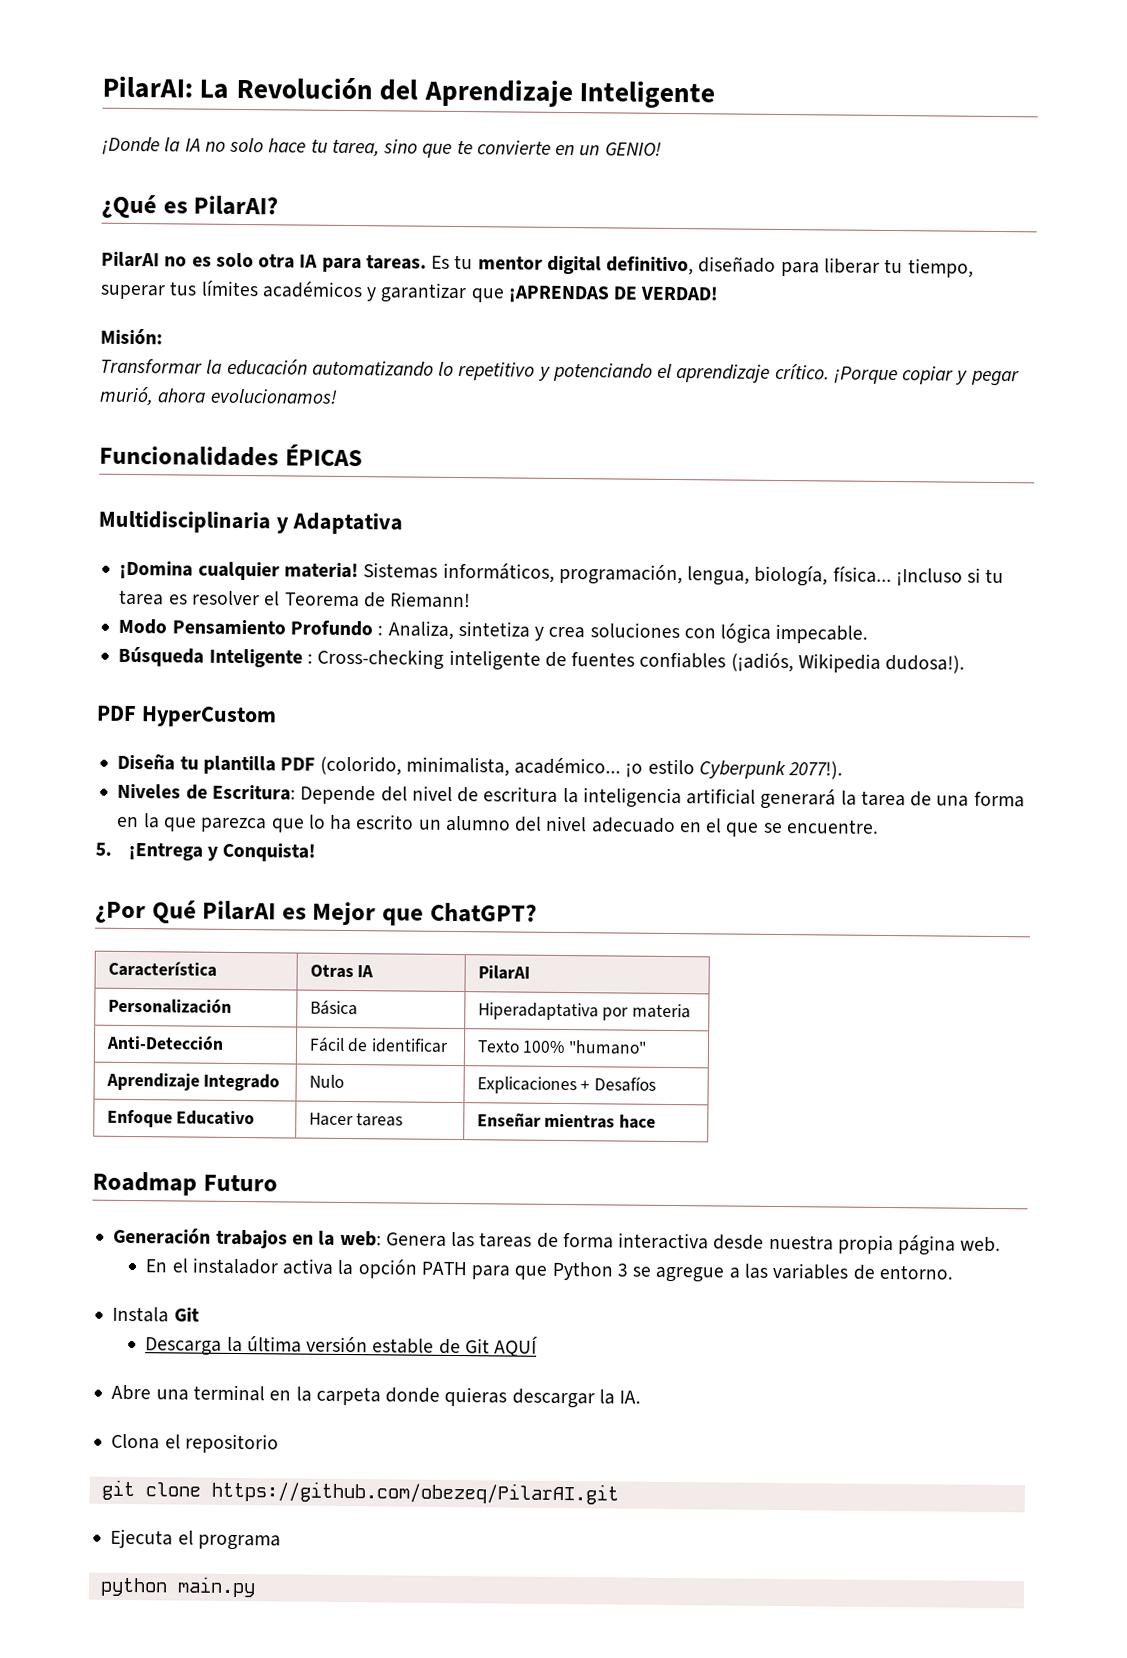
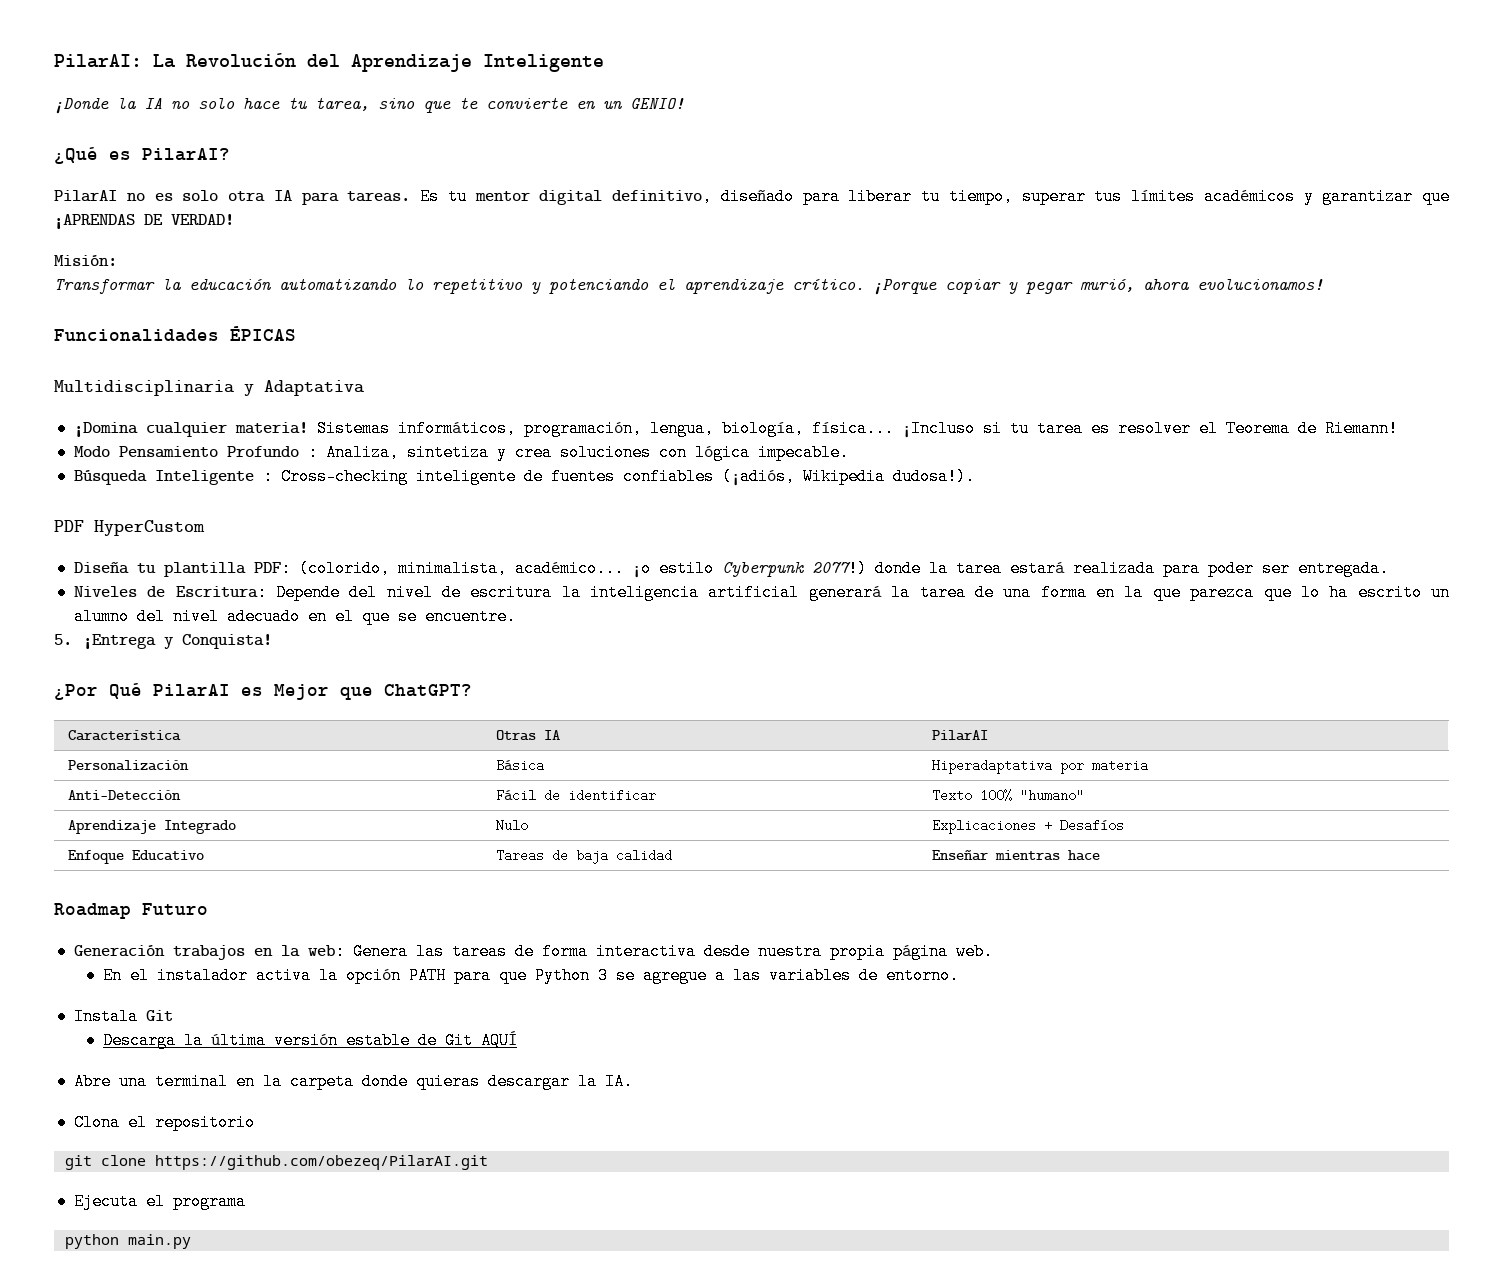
[280,757,316,771] PDF -> [253,560,291,577] PDF:
[788,761,844,780] 2077!). -> [811,560,1389,577] 2077!) donde la tarea estará realizada para poder ser entregada.
[308,1112,404,1127] Hacer tareas -> [495,849,672,864] Tareas de baja calidad

